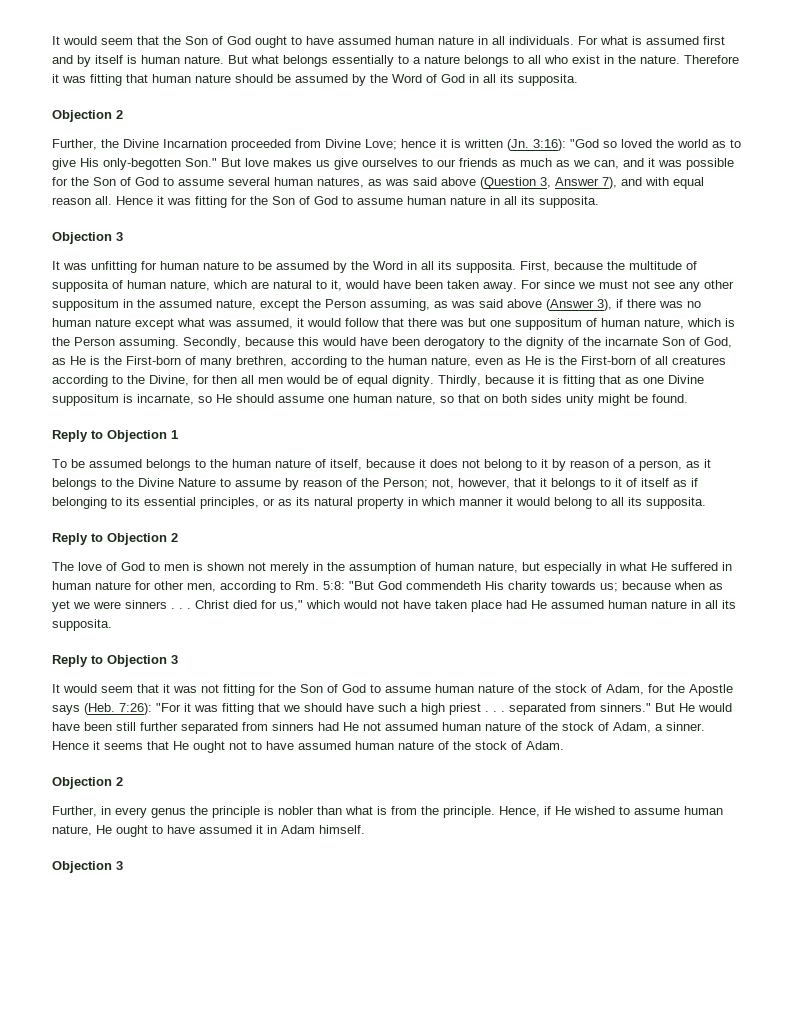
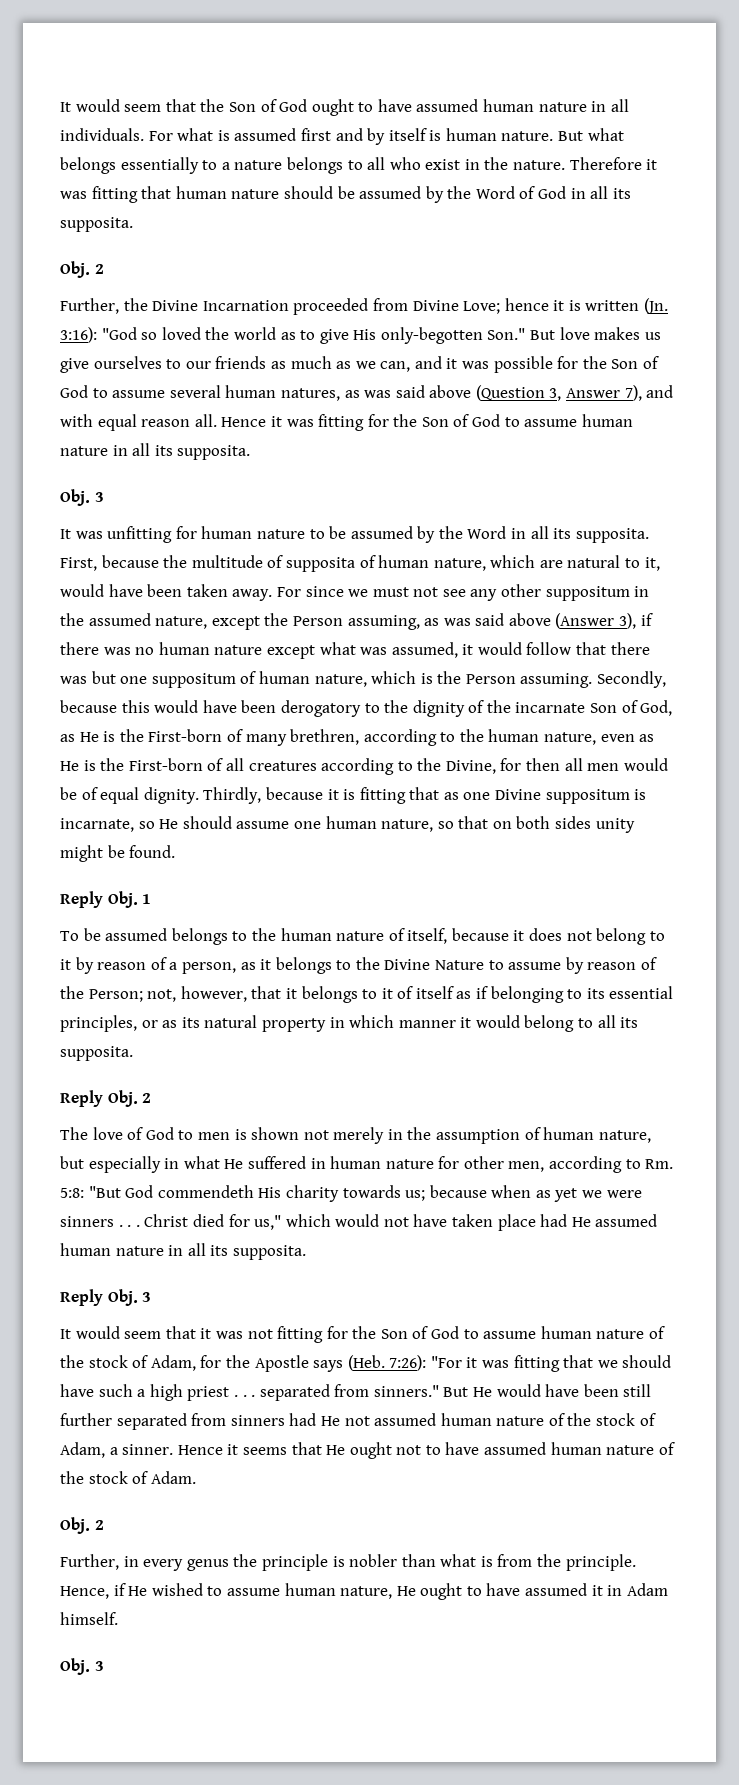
[52,110,112,122] Objection -> [60,261,90,278] Obj.
[52,232,112,244] Objection -> [60,489,90,506] Obj.
[91,430,167,442] to Objection -> [107,891,138,908] Obj.
[91,533,167,545] to Objection -> [107,1090,138,1107] Obj.
[91,655,167,667] to Objection -> [107,1289,138,1306] Obj.
[52,777,112,789] Objection -> [60,1517,90,1534] Obj.
[52,861,112,873] Objection -> [60,1658,90,1675] Obj.

